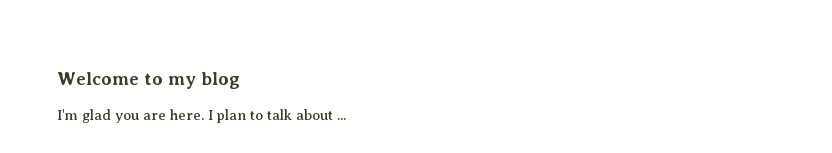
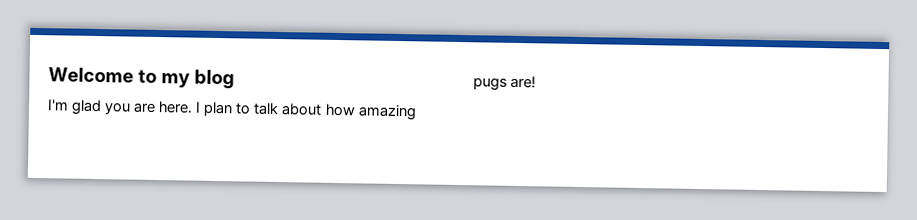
[337,118,346,120] ... -> [324,103,417,121] [473,75,537,91] how amazing pugs are!

